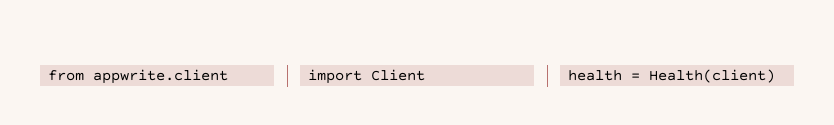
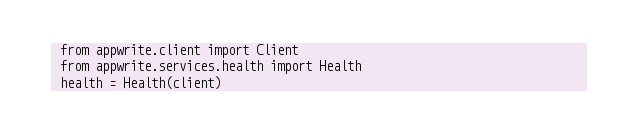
(426, 75) none -> [60,60,361,74] // from appwrite.services.health import Health

